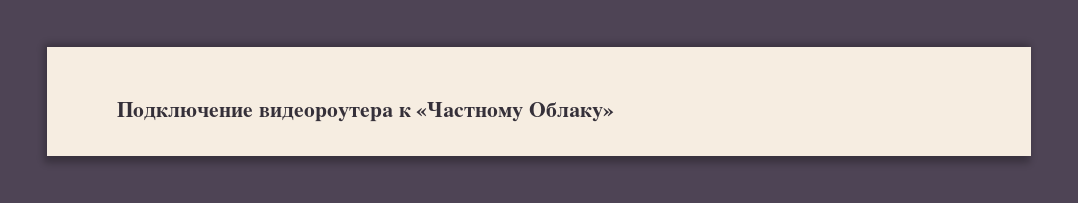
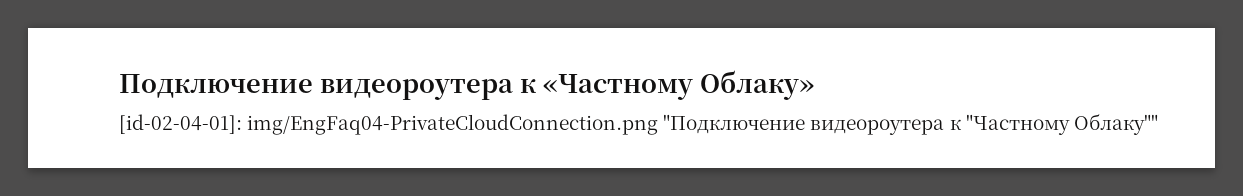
(615, 112) none -> [119,113,1158,135] // [id-02-04-01]: img/EngFaq04-PrivateCloudConnection.png "Подключение видеороутера к "Частному Облаку""

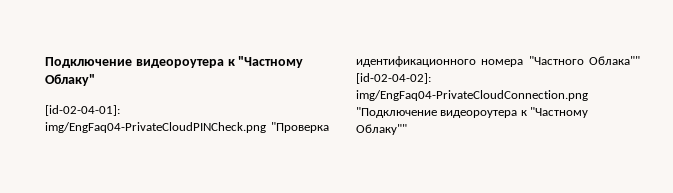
[542,70,814,100] «Частному Облаку» -> [238,56,304,68] [45,74,95,86] "Частному Облаку"
(242, 124) none -> [45,122,329,133] [356,56,640,67] [356,73,431,84] img/EngFaq04-PrivateCloudPINCheck.png "Проверка идентификационного номера "Частного Облака"" [id-02-04-02]:

